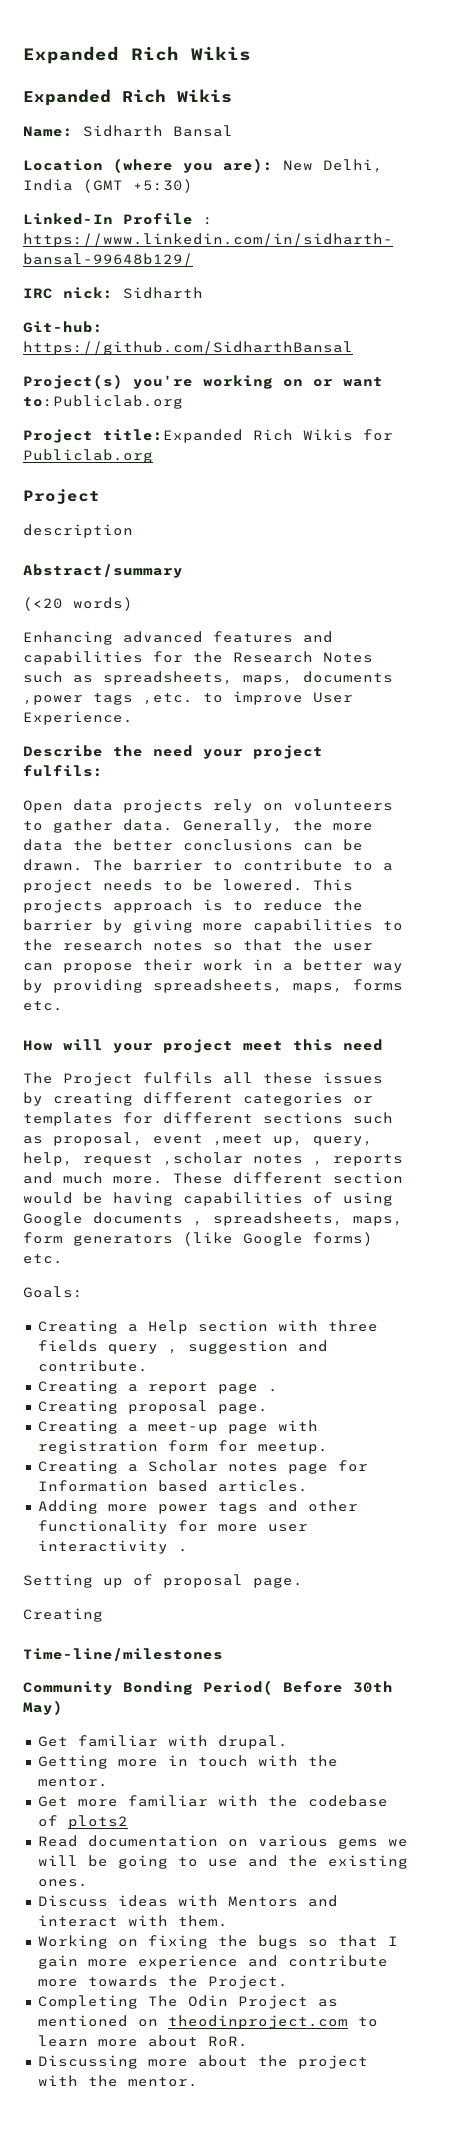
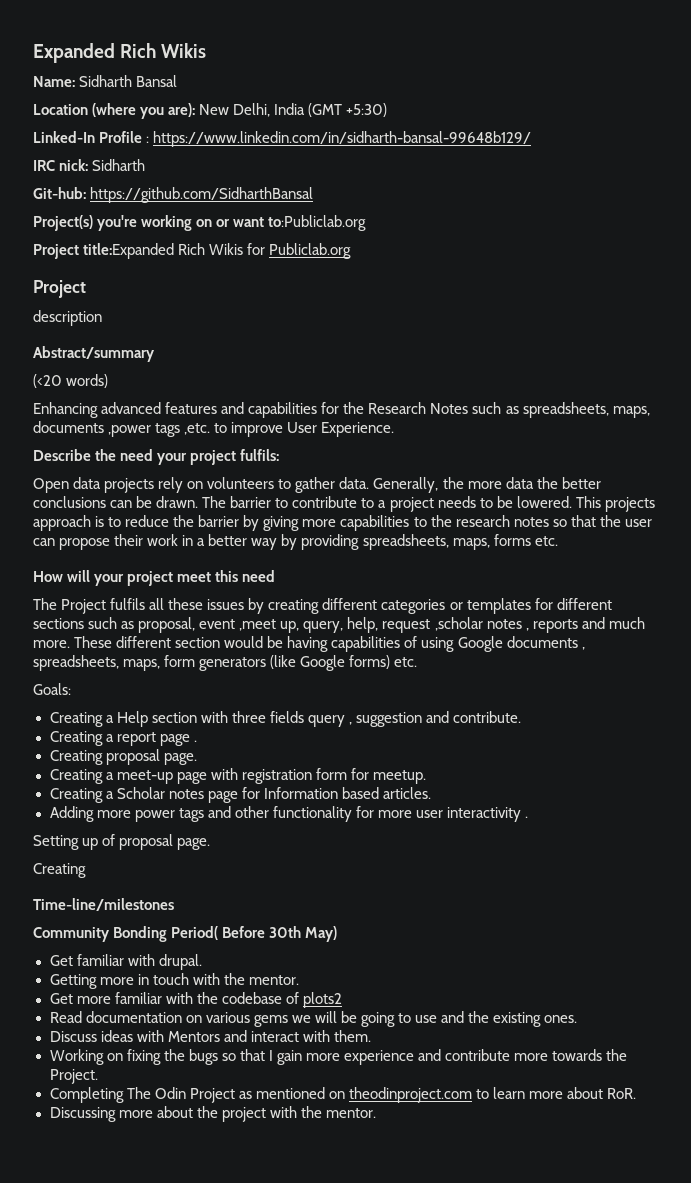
[23,46,251,64] [23,89,232,106] Expanded Rich Wikis // Expanded Rich Wikis -> [33,43,207,63] Expanded Rich Wikis

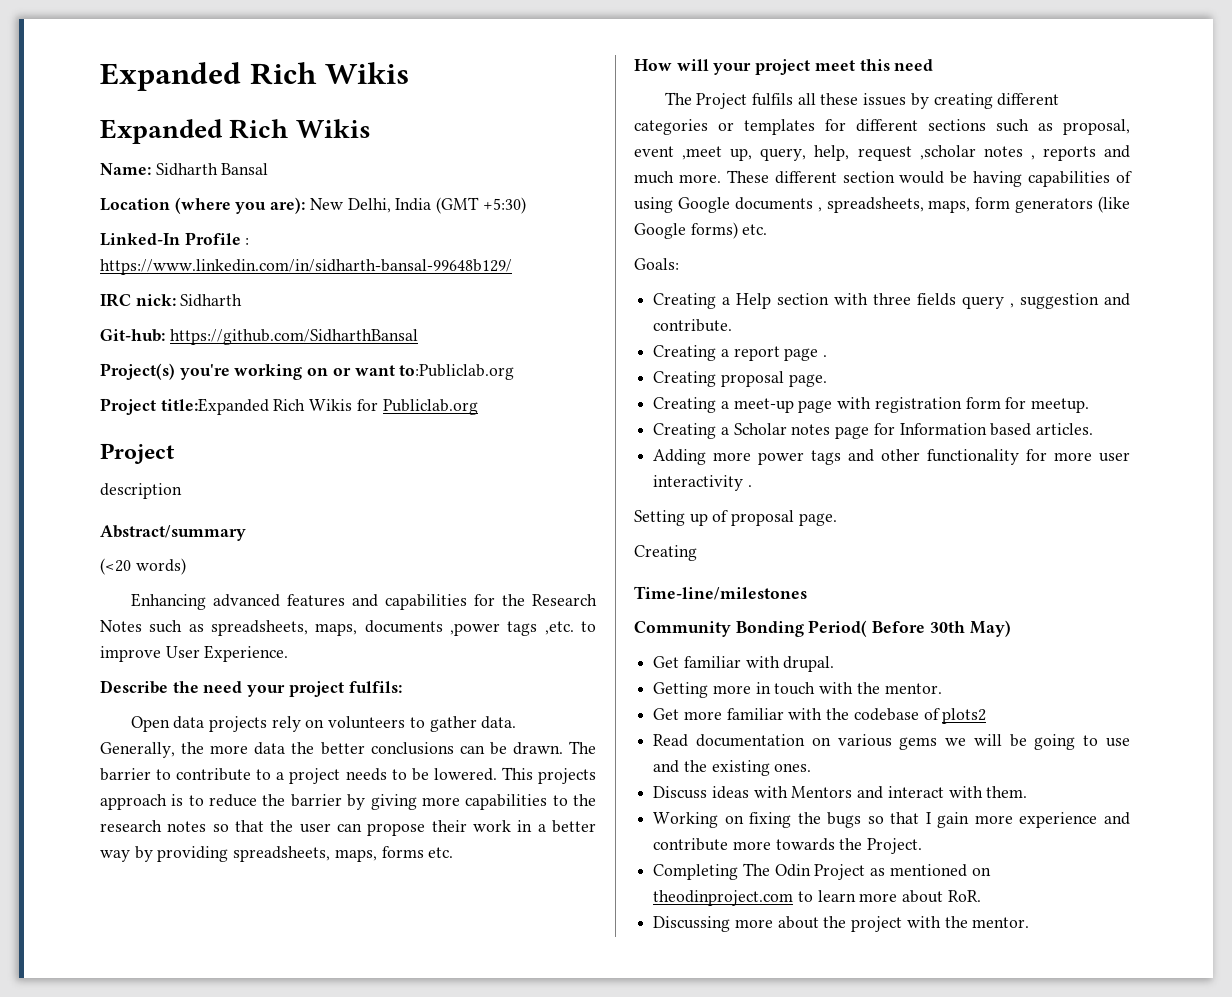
[33,43,207,63] Expanded Rich Wikis -> [100,62,410,91] [100,119,371,144] Expanded Rich Wikis // Expanded Rich Wikis

